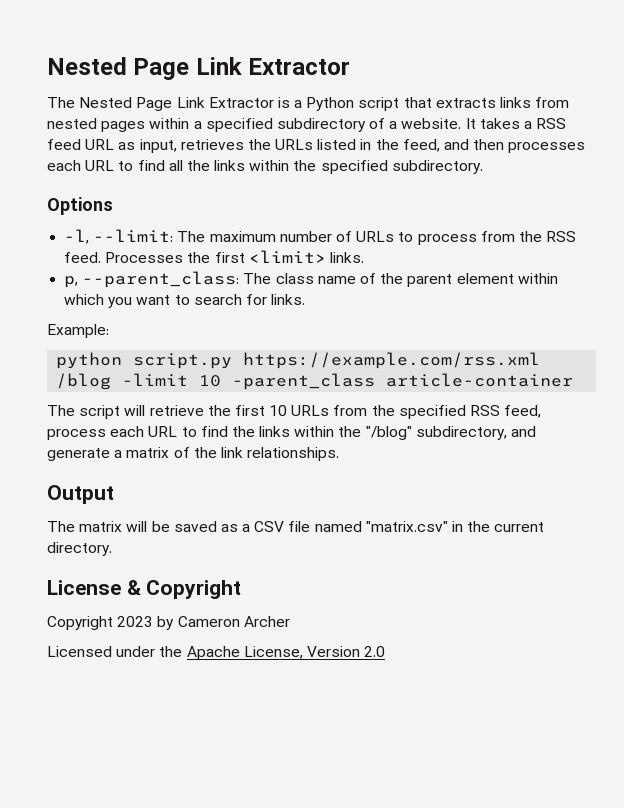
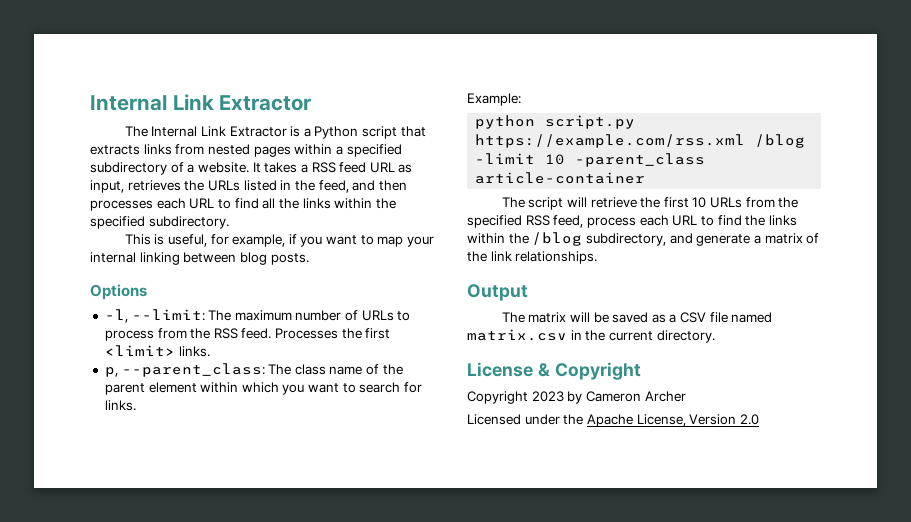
[47,57,190,80] Nested Page -> [90,95,167,111] Internal
[79,97,173,111] Nested Page -> [151,126,198,137] Internal
(483, 167) none -> [124,234,435,247] [90,252,309,265] // This is useful, for example, if you want to map your internal linking between blog posts.
[365,426,412,440] "/blog" -> [532,232,583,246] /blog
[365,521,448,532] "matrix.csv" -> [467,329,567,341] matrix.csv

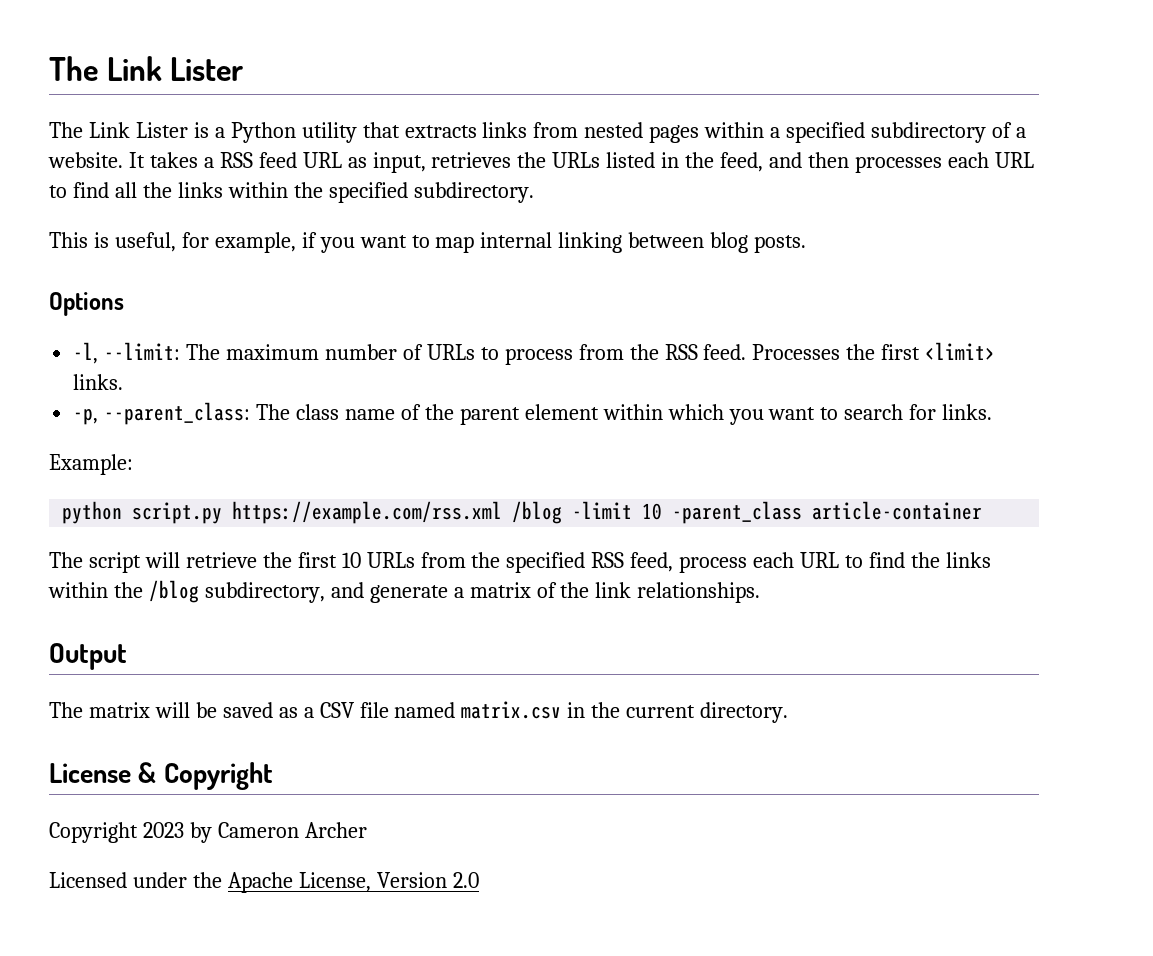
[90,94,312,111] [124,126,287,137] Internal Link Extractor // The Internal Link Extractor -> [49,56,244,81] [49,122,188,138] The Link Lister // The Link Lister
[362,126,398,139] script -> [301,122,357,143] utility
[407,236,435,247] your -> (475, 244) none
[104,367,118,377] p, -> [73,408,99,425] -p,

